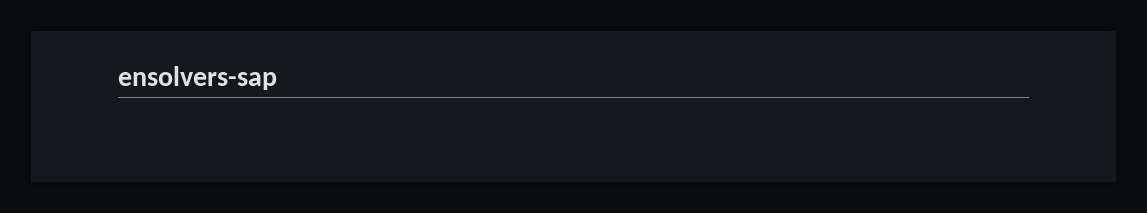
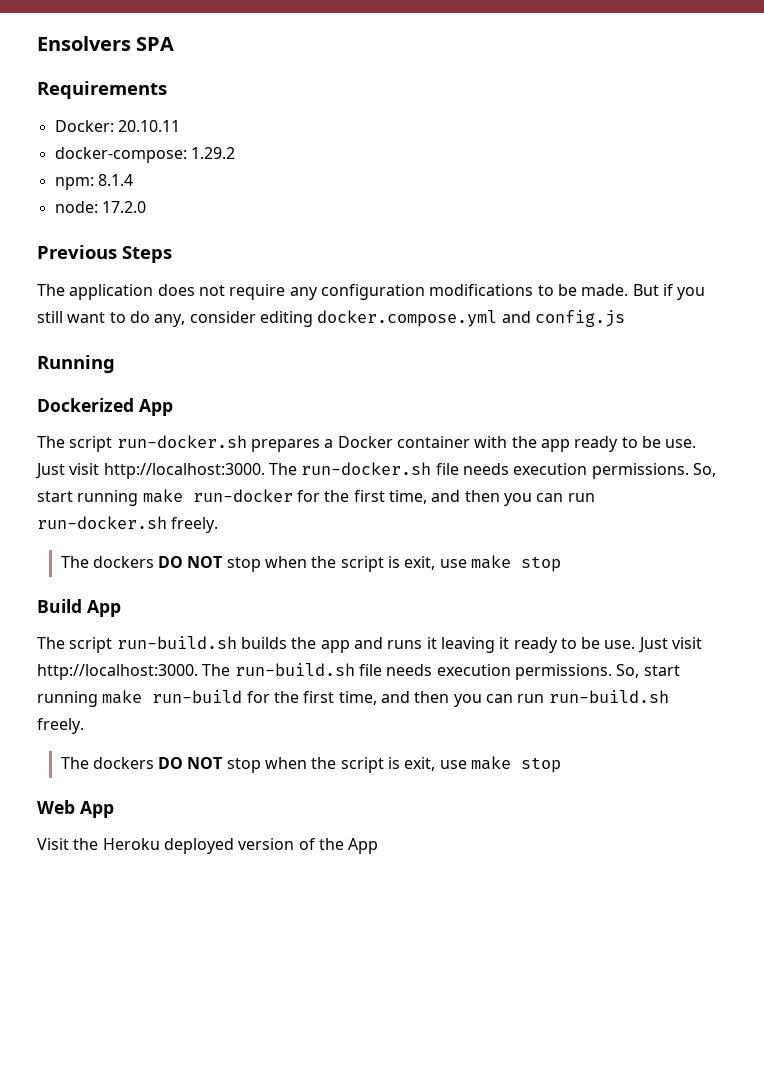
[118,66,277,90] ensolvers-sap -> [37,36,175,51] [37,81,167,99] [54,120,180,132] [54,147,235,163] [54,174,133,190] [54,201,146,213] [37,245,172,263] [37,284,706,300] [37,310,625,327] [37,355,115,373] [37,398,173,416] [37,435,697,452] [35,462,716,479] [37,489,595,506] [37,516,219,533] [60,555,562,572] [37,599,121,617] [37,636,703,653] [37,663,680,680] [37,690,669,707] [37,718,84,734] [60,756,562,773] [37,800,114,818] [37,838,379,854] Ensolvers SPA // Requirements // Docker: 20.10.11 // docker-compose: 1.29.2 // npm: 8.1.4 // node: 17.2.0 // Previous Steps // The application does not require any configuration modifications to be made. But if you still want to do any, consider editing docker.compose.yml and config.js // Running // Dockerized App // The script run-docker.sh prepares a Docker container with the app ready to be use. Just visit http://localhost:3000. The run-docker.sh file needs execution permissions. So, start running make run-docker for the first time, and then you can run run-docker.sh freely. // The dockers DO NOT stop when the script is exit, use make stop // Build App // The script run-build.sh builds the app and runs it leaving it ready to be use. Just visit http://localhost:3000. The run-build.sh file needs execution permissions. So, start running make run-build for the first time, and then you can run run-build.sh freely. // The dockers DO NOT stop when the script is exit, use make stop // Web App // Visit the Heroku deployed version of the App

